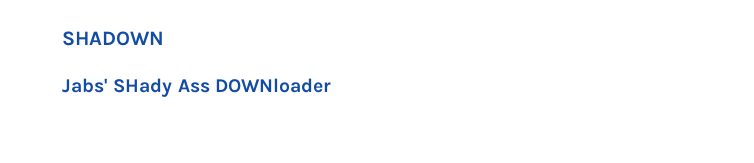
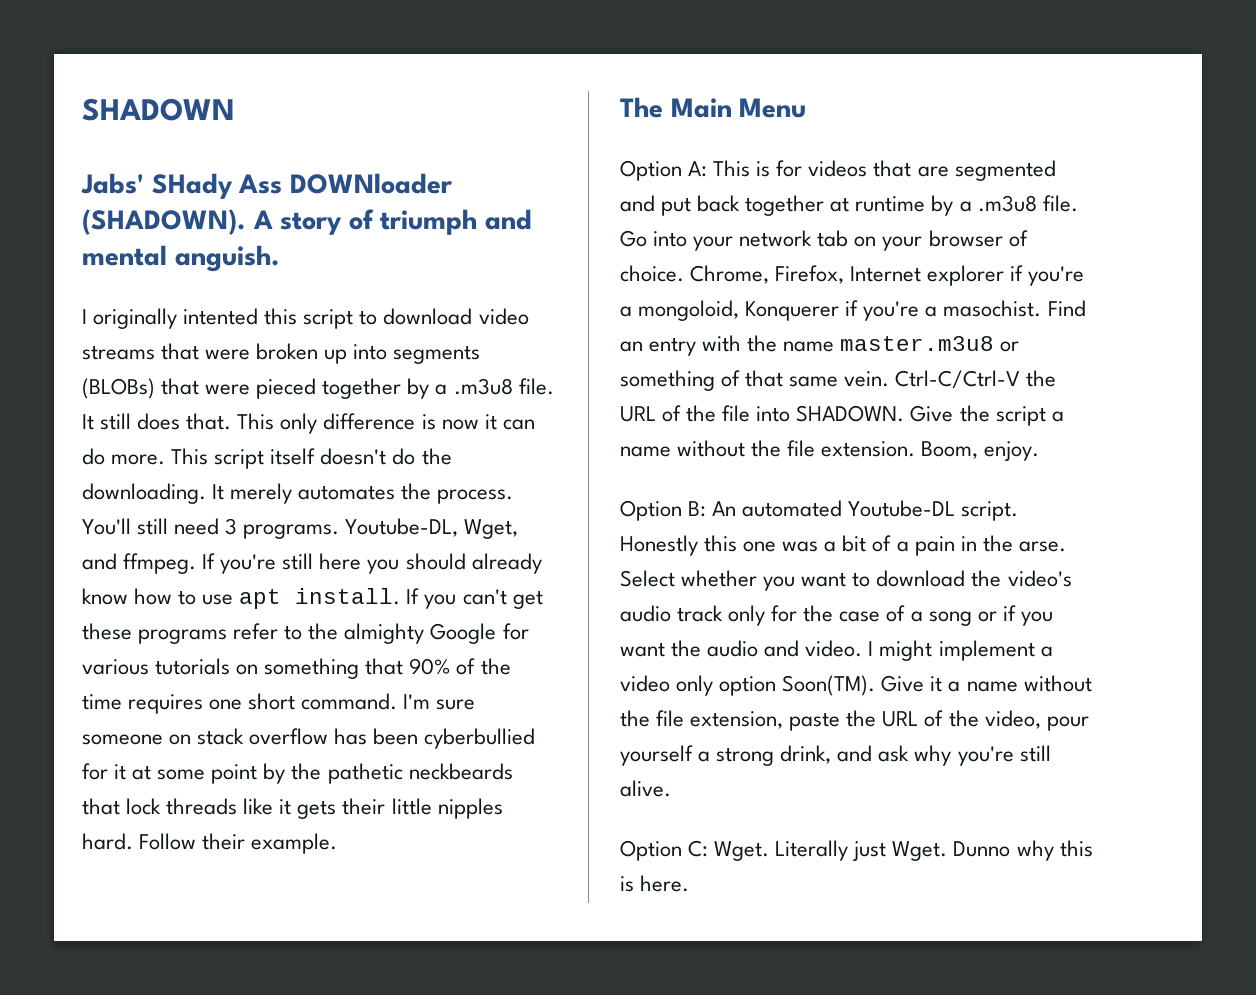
(331, 85) none -> [82,209,532,235] [82,245,280,272] [82,308,529,329] [82,343,481,364] [82,378,554,399] [82,413,535,434] [82,448,452,469] [82,483,514,504] [82,518,519,539] [82,553,542,574] [82,588,543,609] [82,623,529,644] [82,658,511,679] [82,693,476,714] [82,728,536,749] [82,763,513,784] [82,798,503,819] [82,833,338,854] [620,97,807,118] [620,160,1056,181] [620,195,1078,216] [620,230,1028,251] [620,265,1085,286] [620,300,1086,321] [620,335,1020,356] [620,370,1057,391] [620,405,1064,426] [620,440,1040,461] [620,500,1019,521] [620,535,1066,556] [620,570,1072,591] [620,605,1053,626] [620,640,1053,661] [620,675,1092,696] [620,710,1089,731] [620,745,1051,766] [620,780,671,797] [620,840,1093,861] [620,875,690,892] (SHADOWN). A story of triumph and mental anguish. // I originally intented this script to download video streams that were broken up into segments (BLOBs) that were pieced together by a .m3u8 file. It still does that. This only difference is now it can do more. This script itself doesn't do the downloading. It merely automates the process. You'll still need 3 programs. Youtube-DL, Wget, and ffmpeg. If you're still here you should already know how to use apt install. If you can't get these programs refer to the almighty Google for various tutorials on something that 90% of the time requires one short command. I'm sure someone on stack overflow has been cyberbullied for it at some point by the pathetic neckbeards that lock threads like it gets their little nipples hard. Follow their example. // The Main Menu // Option A: This is for videos that are segmented and put back together at runtime by a .m3u8 file. Go into your network tab on your browser of choice. Chrome, Firefox, Internet explorer if you're a mongoloid, Konquerer if you're a masochist. Find an entry with the name master.m3u8 or something of that same vein. Ctrl-C/Ctrl-V the URL of the file into SHADOWN. Give the script a name without the file extension. Boom, enjoy. // Option B: An automated Youtube-DL script. Honestly this one was a bit of a pain in the arse. Select whether you want to download the video's audio track only for the case of a song or if you want the audio and video. I might implement a video only option Soon(TM). Give it a name without the file extension, paste the URL of the video, pour yourself a strong drink, and ask why you're still alive. // Option C: Wget. Literally just Wget. Dunno why this is here.

